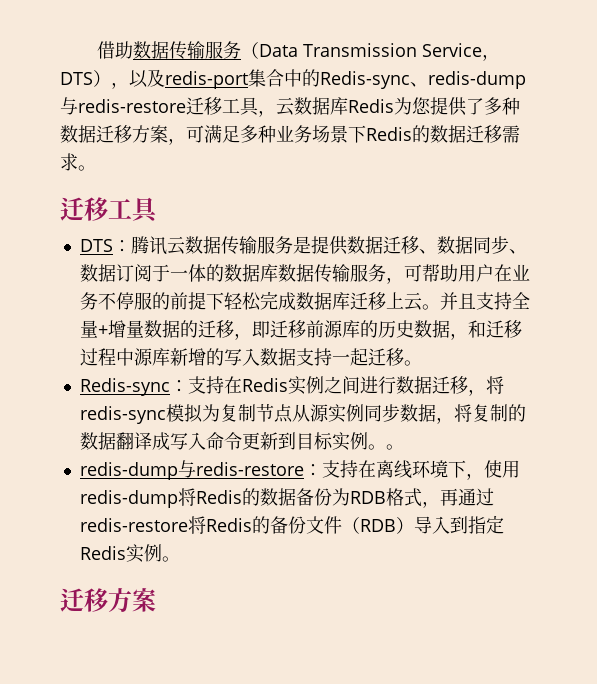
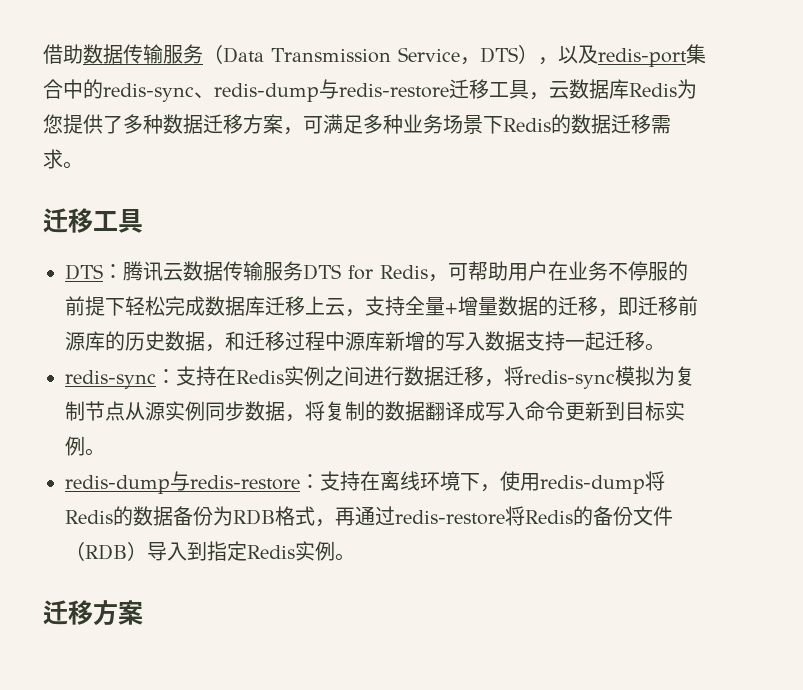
[320,71,410,89] Redis-sync -> [103,83,194,102] redis-sync
[292,236,527,255] [79,264,386,283] 是提供数据迁移、数据同步、数据订阅于一体的数据库数据传输服务 -> [303,264,428,280] DTS for Redis
[421,292,476,310] 。并且 -> [345,309,365,317] ，
[79,378,170,396] Redis-sync -> [65,370,156,389] redis-sync
[385,444,404,450] 。 -> (105, 452) none

